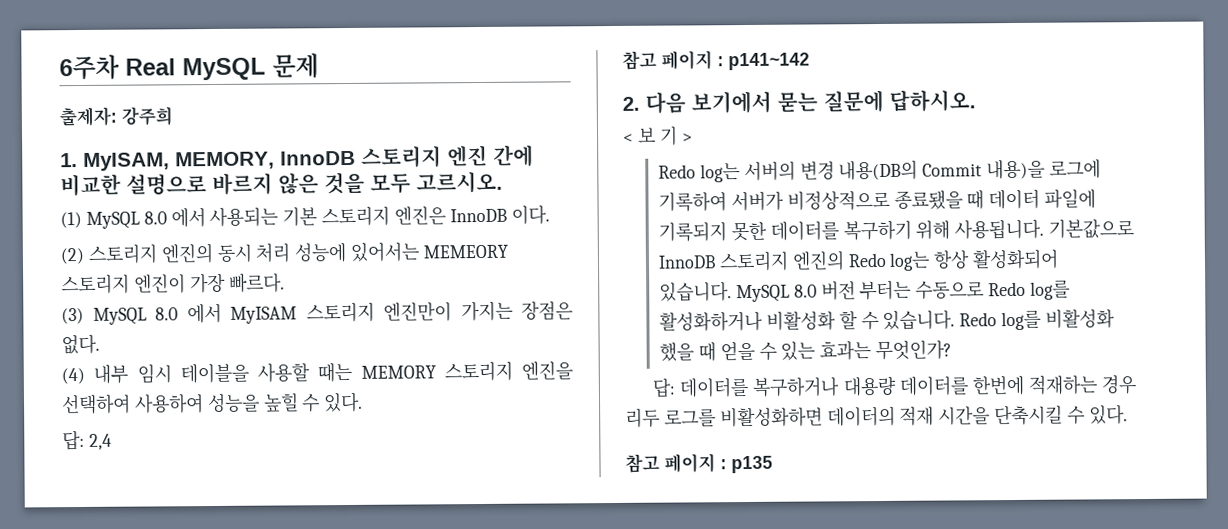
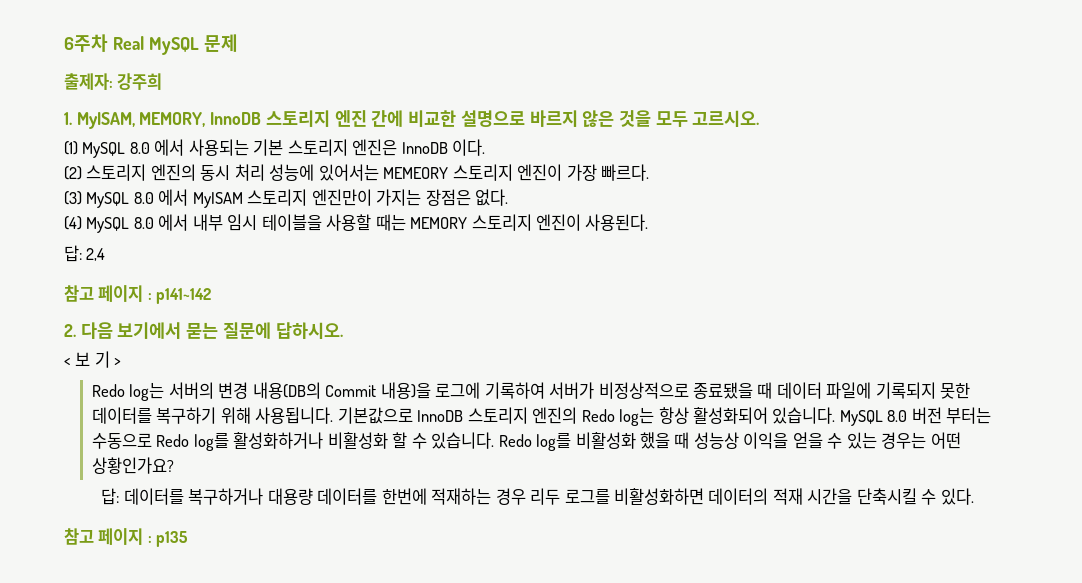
(85, 376) none -> [86,214,189,233] MySQL 8.0 에서
[521,361,573,380] [61,391,364,415] 엔진을 선택하여 사용하여 성능을 높힐 수 있다. -> [536,214,649,231] 엔진이 사용된다.
(716, 352) none -> [693,432,789,449] 성능상 이익을
[819,339,953,361] 효과는 무엇인가? -> [881,432,961,449] [92,457,175,474] 경우는 어떤 상황인가요?

